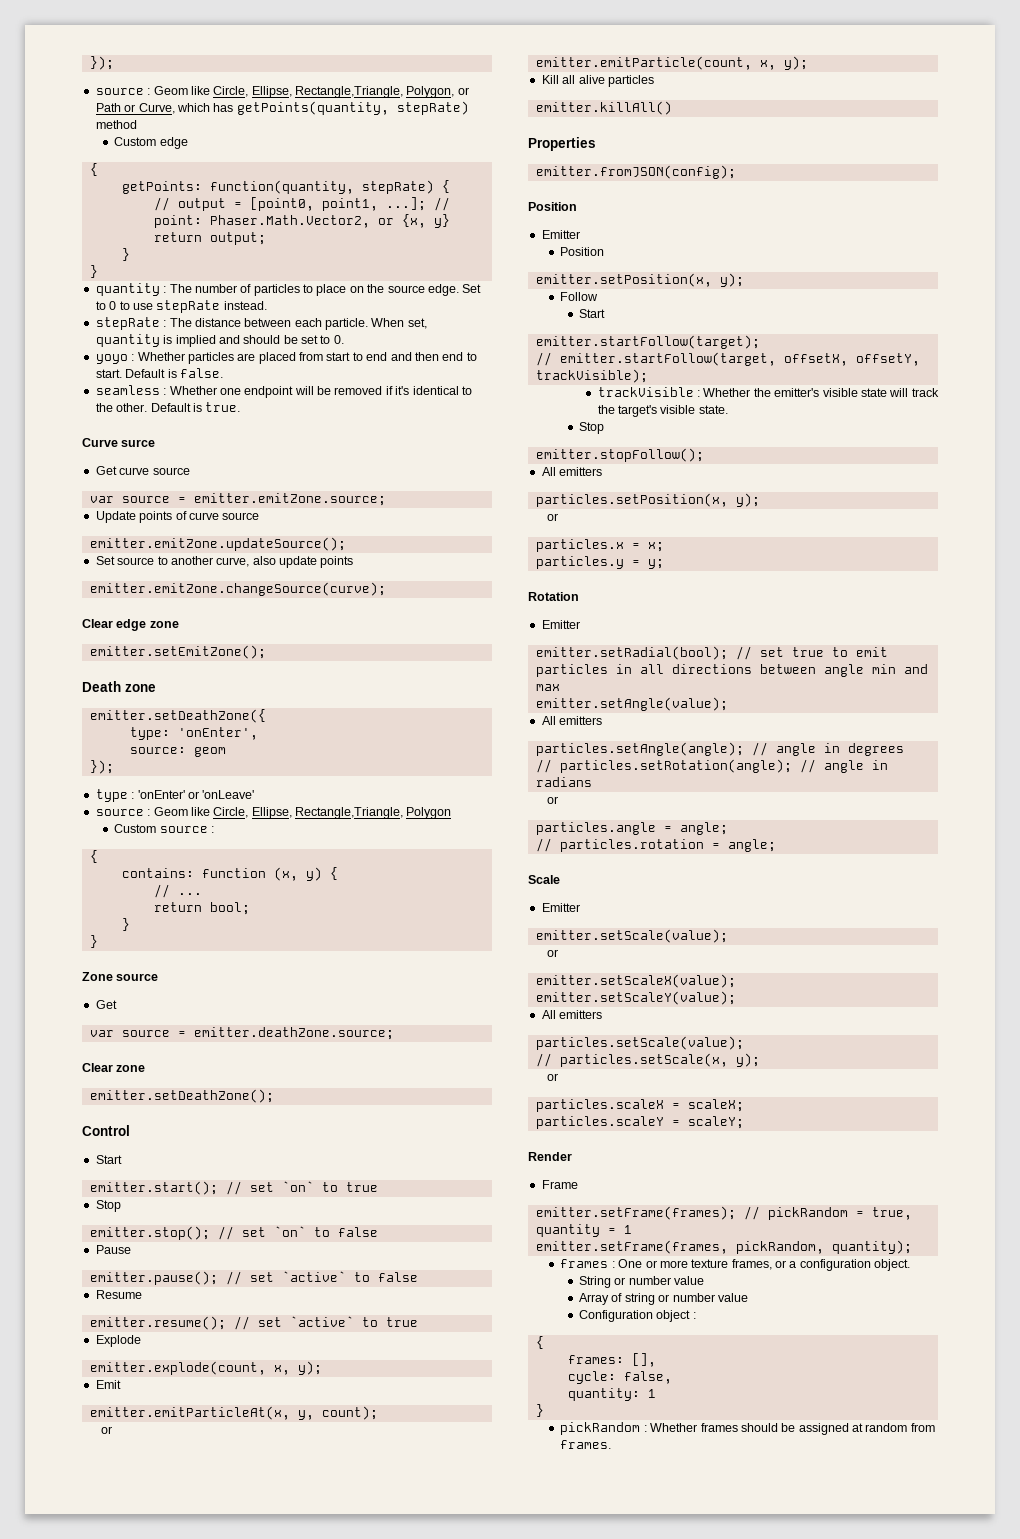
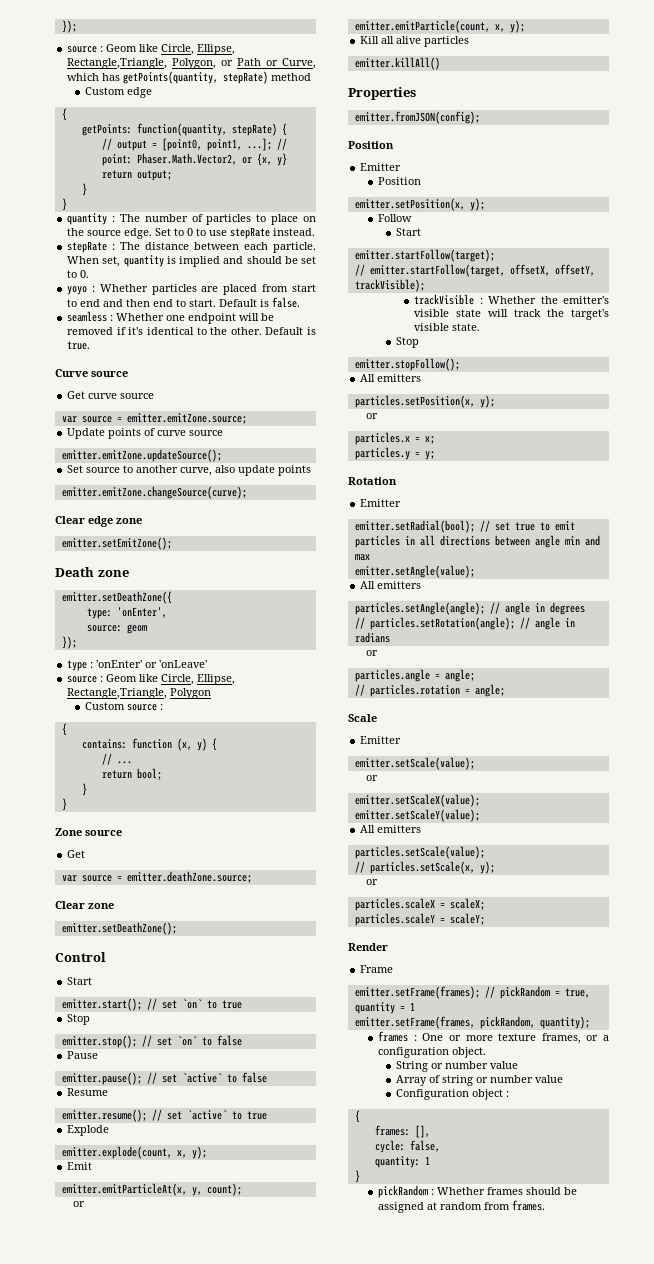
[121,439,156,447] surce -> [91,371,128,377] source

